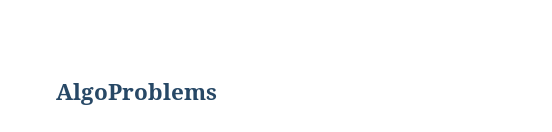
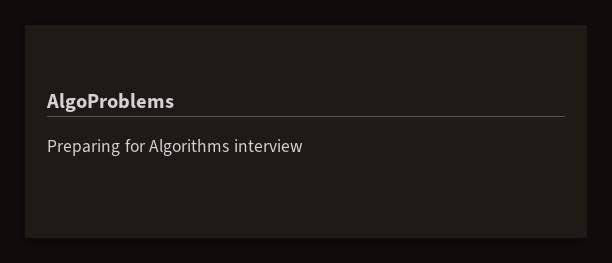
(217, 94) none -> [47,139,304,156] // Preparing for Algorithms interview

